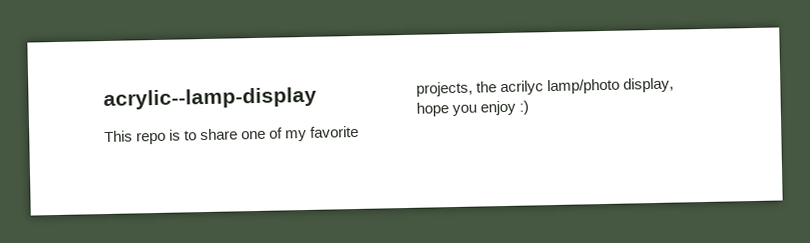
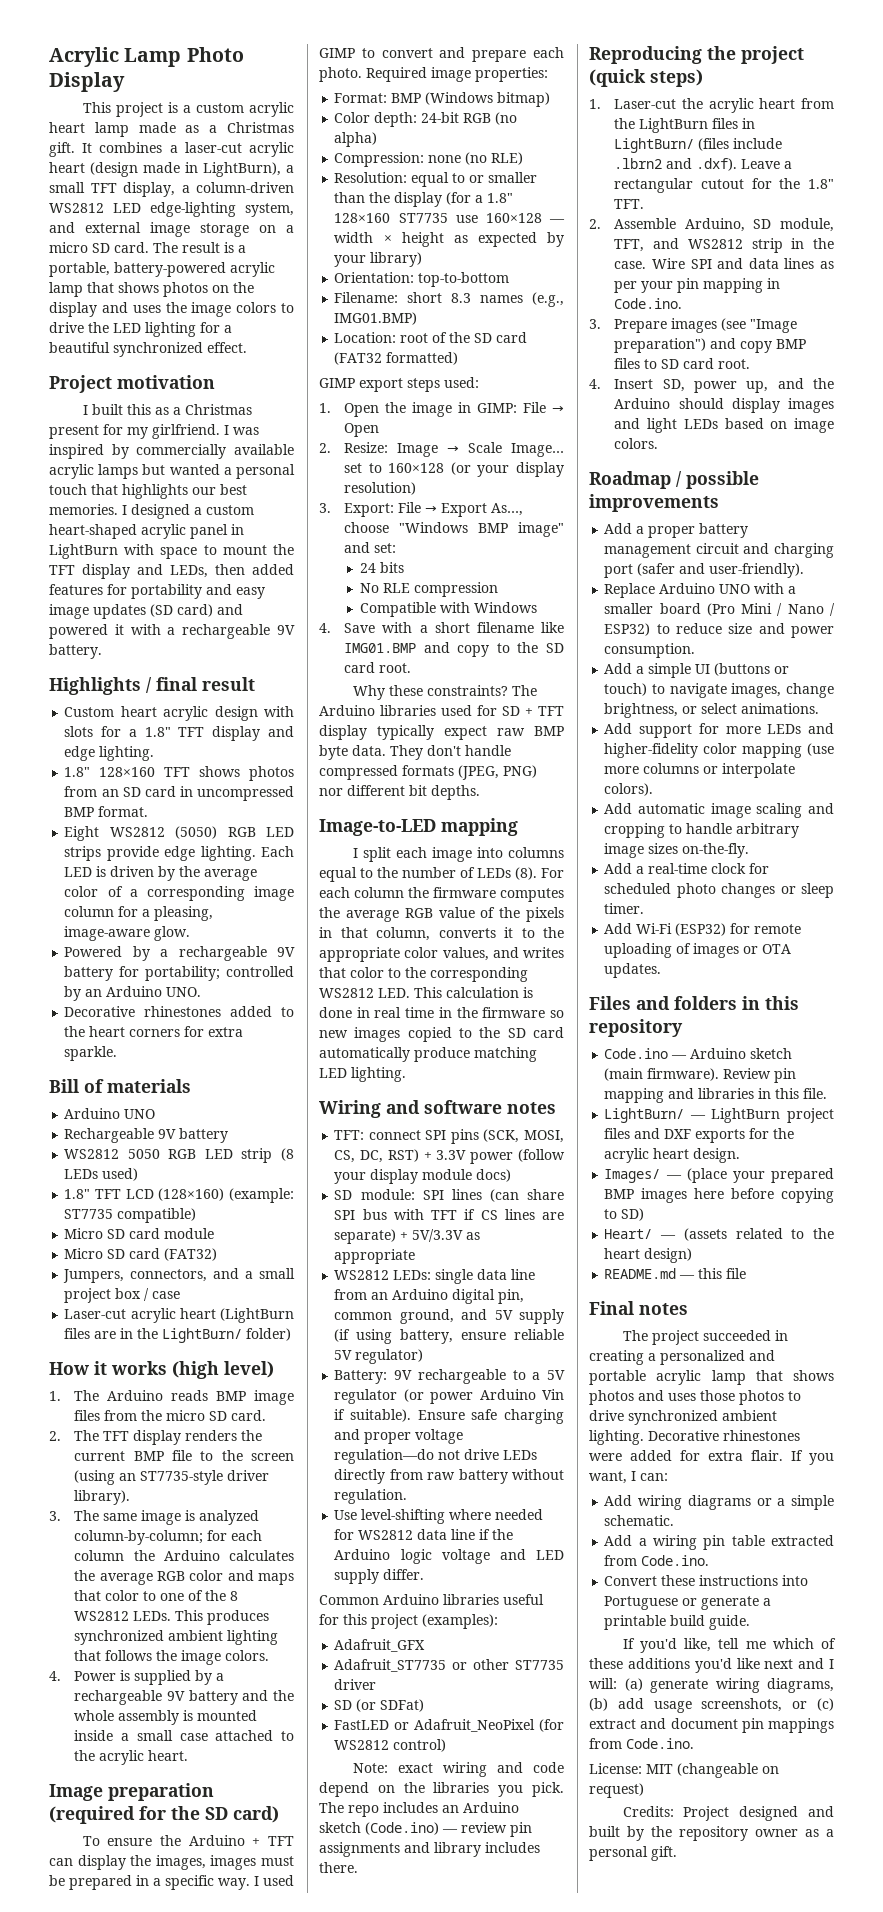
[103,86,317,111] [104,125,360,145] [416,77,675,97] [416,100,530,117] acrylic--lamp-display // This repo is to share one of my favorite projects, the acrilyc lamp/photo display, hope you enjoy :) -> [49,47,244,67] [49,72,125,92] [82,102,294,117] [49,122,294,137] [49,142,294,157] [49,162,294,177] [49,182,294,197] [49,202,294,217] [49,222,294,237] [49,242,246,253] [49,262,275,277] [49,282,254,297] [49,302,294,317] [49,322,232,337] [49,342,247,357] [49,375,215,393] [82,404,252,415] [49,424,259,439] [49,444,294,459] [49,464,295,479] [49,484,247,499] [49,504,254,519] [49,524,244,539] [49,544,294,559] [49,564,294,579] [49,584,265,599] [49,604,243,619] [49,624,295,639] [49,644,102,659] [49,677,255,695] [64,706,294,721] [64,726,294,741] [64,746,155,761] [64,766,294,781] [64,786,294,801] [64,806,149,817] [64,826,294,841] [64,846,294,861] [64,866,258,881] [64,886,294,901] [64,906,214,921] [64,926,191,941] [64,946,295,961] [64,966,294,981] [64,986,202,1001] [64,1006,294,1017] [64,1026,244,1037] [64,1046,118,1061] [49,1079,191,1093] [64,1108,156,1119] [64,1128,229,1143] [64,1148,294,1163] [64,1168,139,1181] [64,1188,294,1203] [64,1208,197,1223] [64,1228,215,1239] [64,1248,218,1261] [63,1268,295,1283] [64,1288,181,1303] [64,1308,294,1323] [64,1328,292,1343] [49,1361,274,1379] [49,1390,294,1405] [74,1410,267,1421] [49,1430,263,1445] [74,1450,294,1461] [74,1470,270,1485] [74,1490,131,1505] [49,1510,260,1525] [74,1530,263,1545] [74,1550,294,1561] [74,1570,294,1585] [74,1590,239,1601] [74,1610,270,1625] [74,1630,279,1645] [74,1650,270,1665] [49,1670,225,1685] [74,1690,294,1705] [74,1710,258,1725] [74,1730,294,1741] [74,1750,189,1765] [49,1783,214,1801] [49,1806,279,1824] [82,1835,294,1846] [49,1855,294,1870] [49,1875,294,1890] [319,47,564,62] [319,67,548,82] [334,92,551,107] [334,112,518,127] [334,132,378,147] [334,152,524,167] [334,172,538,187] [334,192,514,207] [334,213,565,223] [334,232,564,247] [334,252,423,267] [334,272,510,287] [334,292,564,307] [334,312,418,325] [334,332,528,343] [334,352,459,365] [319,377,479,392] [319,402,564,417] [344,423,380,437] [319,442,564,457] [344,462,564,477] [344,482,417,495] [319,502,524,517] [344,522,564,537] [344,542,397,553] [359,562,404,573] [359,582,498,597] [359,602,537,617] [319,622,564,633] [344,642,564,657] [344,662,412,673] [352,685,537,700] [319,705,564,716] [319,725,564,740] [319,745,511,760] [319,765,537,780] [319,785,480,800] [319,818,518,836] [352,847,564,862] [319,867,564,882] [319,887,564,902] [319,907,564,922] [319,927,564,941] [319,947,564,962] [319,967,528,982] [319,987,533,998] [319,1007,564,1018] [319,1027,564,1042] [319,1047,537,1062] [319,1067,406,1082] [319,1100,556,1118] [334,1129,564,1144] [334,1149,565,1164] [334,1169,512,1184] [334,1189,564,1202] [334,1209,564,1220] [334,1229,481,1244] [334,1249,416,1264] [334,1269,536,1284] [334,1289,525,1304] [334,1309,564,1324] [334,1329,564,1344] [334,1349,424,1364] [334,1369,565,1384] [334,1389,564,1404] [334,1409,564,1424] [334,1429,464,1444] [334,1449,538,1464] [334,1469,564,1484] [334,1489,408,1504] [334,1509,544,1524] [334,1529,514,1540] [334,1549,564,1564] [334,1569,425,1584] [319,1594,544,1605] [319,1614,498,1629] [334,1639,426,1652] [334,1659,564,1672] [334,1679,377,1690] [334,1699,425,1712] [334,1719,564,1732] [334,1739,447,1752] [352,1762,564,1777] [319,1782,564,1797] [319,1802,519,1817] [319,1822,532,1837] [319,1842,540,1857] [319,1862,358,1873] [589,46,804,64] [589,69,703,87] [589,98,834,113] [614,118,756,133] [614,138,783,153] [614,158,793,171] [614,178,834,193] [614,199,645,209] [589,218,834,232] [614,238,834,253] [614,258,834,269] [614,278,781,293] [614,298,683,309] [589,318,798,333] [614,338,807,353] [614,358,751,369] [589,378,834,393] [614,398,834,413] [614,418,834,433] [614,438,659,449] [589,471,759,489] [589,494,719,512] [604,523,749,538] [604,543,834,558] [604,563,805,578] [604,583,797,598] [604,603,835,616] [604,623,834,638] [604,643,696,658] [604,663,790,678] [604,683,834,698] [604,703,820,718] [604,723,834,738] [604,743,834,758] [604,763,796,778] [604,783,654,796] [604,803,834,818] [604,823,800,838] [604,843,750,858] [604,863,770,874] [604,883,834,898] [604,903,645,914] [604,923,802,936] [604,943,792,958] [604,963,662,978] [589,996,799,1010] [589,1019,683,1037] [604,1048,793,1059] [604,1068,797,1083] [604,1088,828,1103] [604,1108,834,1123] [604,1128,795,1143] [604,1148,741,1163] [604,1168,834,1183] [604,1188,834,1203] [604,1208,645,1221] [604,1228,834,1241] [604,1248,693,1263] [604,1268,747,1279] [589,1301,688,1315] [622,1330,788,1345] [589,1350,775,1365] [589,1370,834,1385] [589,1390,801,1405] [589,1410,777,1425] [589,1430,800,1445] [589,1450,834,1465] [589,1471,668,1484] [604,1495,834,1510] [604,1515,675,1526] [604,1535,834,1550] [604,1555,710,1566] [604,1575,809,1586] [604,1596,772,1610] [604,1615,751,1630] [622,1638,836,1653] [589,1658,834,1673] [589,1678,834,1693] [589,1698,834,1713] [589,1718,834,1733] [589,1738,694,1749] [589,1763,779,1778] [589,1783,644,1798] [622,1806,834,1821] [589,1826,834,1841] [589,1846,677,1861] Acrylic Lamp Photo Display // This project is a custom acrylic heart lamp made as a Christmas gift. It combines a laser-cut acrylic heart (design made in LightBurn), a small TFT display, a column-driven WS2812 LED edge-lighting system, and external image storage on a micro SD card. The result is a portable, battery-powered acrylic lamp that shows photos on the display and uses the image colors to drive the LED lighting for a beautiful synchronized effect. // Project motivation // I built this as a Christmas present for my girlfriend. I was inspired by commercially available acrylic lamps but wanted a personal touch that highlights our best memories. I designed a custom heart-shaped acrylic panel in LightBurn with space to mount the TFT display and LEDs, then added features for portability and easy image updates (SD card) and powered it with a rechargeable 9V battery. // Highlights / final result // Custom heart acrylic design with slots for a 1.8" TFT display and edge lighting. // 1.8" 128×160 TFT shows photos from an SD card in uncompressed BMP format. // Eight WS2812 (5050) RGB LED strips provide edge lighting. Each LED is driven by the average color of a corresponding image column for a pleasing, image-aware glow. // Powered by a rechargeable 9V battery for portability; controlled by an Arduino UNO. // Decorative rhinestones added to the heart corners for extra sparkle. // Bill of materials // Arduino UNO // Rechargeable 9V battery // WS2812 5050 RGB LED strip (8 LEDs used) // 1.8" TFT LCD (128×160) (example: ST7735 compatible) // Micro SD card module // Micro SD card (FAT32) // Jumpers, connectors, and a small project box / case // Laser-cut acrylic heart (LightBurn files are in the LightBurn/ folder) // How it works (high level) // 1. The Arduino reads BMP image files from the micro SD card. // 2. The TFT display renders the current BMP file to the screen (using an ST7735-style driver library). // 3. The same image is analyzed column-by-column; for each column the Arduino calculates the average RGB color and maps that color to one of the 8 WS2812 LEDs. This produces synchronized ambient lighting that follows the image colors. // 4. Power is supplied by a rechargeable 9V battery and the whole assembly is mounted inside a small case attached to the acrylic heart. // Image preparation (required for the SD card) // To ensure the Arduino + TFT can display the images, images must be prepared in a specific way. I used GIMP to convert and prepare each photo. Required image properties: // Format: BMP (Windows bitmap) // Color depth: 24-bit RGB (no alpha) // Compression: none (no RLE) // Resolution: equal to or smaller than the display (for a 1.8" 128×160 ST7735 use 160×128 — width × height as expected by your library) // Orientation: top-to-bottom // Filename: short 8.3 names (e.g., IMG01.BMP) // Location: root of the SD card (FAT32 formatted) // GIMP export steps used: // 1. Open the image in GIMP: File → Open // 2. Resize: Image → Scale Image… set to 160×128 (or your display resolution) // 3. Export: File → Export As…, choose "Windows BMP image" and set: // 24 bits // No RLE compression // Compatible with Windows // 4. Save with a short filename like IMG01.BMP and copy to the SD card root. // Why these constraints? The Arduino libraries used for SD + TFT display typically expect raw BMP byte data. They don't handle compressed formats (JPEG, PNG) nor different bit depths. // Image-to-LED mapping // I split each image into columns equal to the number of LEDs (8). For each column the firmware computes the average RGB value of the pixels in that column, converts it to the appropriate color values, and writes that color to the corresponding WS2812 LED. This calculation is done in real time in the firmware so new images copied to the SD card automatically produce matching LED lighting. // Wiring and software notes // TFT: connect SPI pins (SCK, MOSI, CS, DC, RST) + 3.3V power (follow your display module docs) // SD module: SPI lines (can share SPI bus with TFT if CS lines are separate) + 5V/3.3V as appropriate // WS2812 LEDs: single data line from an Arduino digital pin, common ground, and 5V supply (if using battery, ensure reliable 5V regulator) // Battery: 9V rechargeable to a 5V regulator (or power Arduino Vin if suitable). Ensure safe charging and proper voltage regulation—do not drive LEDs directly from raw battery without regulation. // Use level-shifting where needed for WS2812 data line if the Arduino logic voltage and LED supply differ. // Common Arduino libraries useful for this project (examples): // Adafruit_GFX // Adafruit_ST7735 or other ST7735 driver // SD (or SDFat) // FastLED or Adafruit_NeoPixel (for WS2812 control) // Note: exact wiring and code depend on the libraries you pick. The repo includes an Arduino sketch (Code.ino) — review pin assignments and library includes there. // Reproducing the project (quick steps) // 1. Laser-cut the acrylic heart from the LightBurn files in LightBurn/ (files include .lbrn2 and .dxf). Leave a rectangular cutout for the 1.8" TFT. // 2. Assemble Arduino, SD module, TFT, and WS2812 strip in the case. Wire SPI and data lines as per your pin mapping in Code.ino. // 3. Prepare images (see "Image preparation") and copy BMP files to SD card root. // 4. Insert SD, power up, and the Arduino should display images and light LEDs based on image colors. // Roadmap / possible improvements // Add a proper battery management circuit and charging port (safer and user-friendly). // Replace Arduino UNO with a smaller board (Pro Mini / Nano / ESP32) to reduce size and power consumption. // Add a simple UI (buttons or touch) to navigate images, change brightness, or select animations. // Add support for more LEDs and higher-fidelity color mapping (use more columns or interpolate colors). // Add automatic image scaling and cropping to handle arbitrary image sizes on-the-fly. // Add a real-time clock for scheduled photo changes or sleep timer. // Add Wi-Fi (ESP32) for remote uploading of images or OTA updates. // Files and folders in this repository // Code.ino — Arduino sketch (main firmware). Review pin mapping and libraries in this file. // LightBurn/ — LightBurn project files and DXF exports for the acrylic heart design. // Images/ — (place your prepared BMP images here before copying to SD) // Heart/ — (assets related to the heart design) // README.md — this file // Final notes // The project succeeded in creating a personalized and portable acrylic lamp that shows photos and uses those photos to drive synchronized ambient lighting. Decorative rhinestones were added for extra flair. If you want, I can: // Add wiring diagrams or a simple schematic. // Add a wiring pin table extracted from Code.ino. // Convert these instructions into Portuguese or generate a printable build guide. // If you'd like, tell me which of these additions you'd like next and I will: (a) generate wiring diagrams, (b) add usage screenshots, or (c) extract and document pin mappings from Code.ino. // License: MIT (changeable on request) // Credits: Project designed and built by the repository owner as a personal gift.

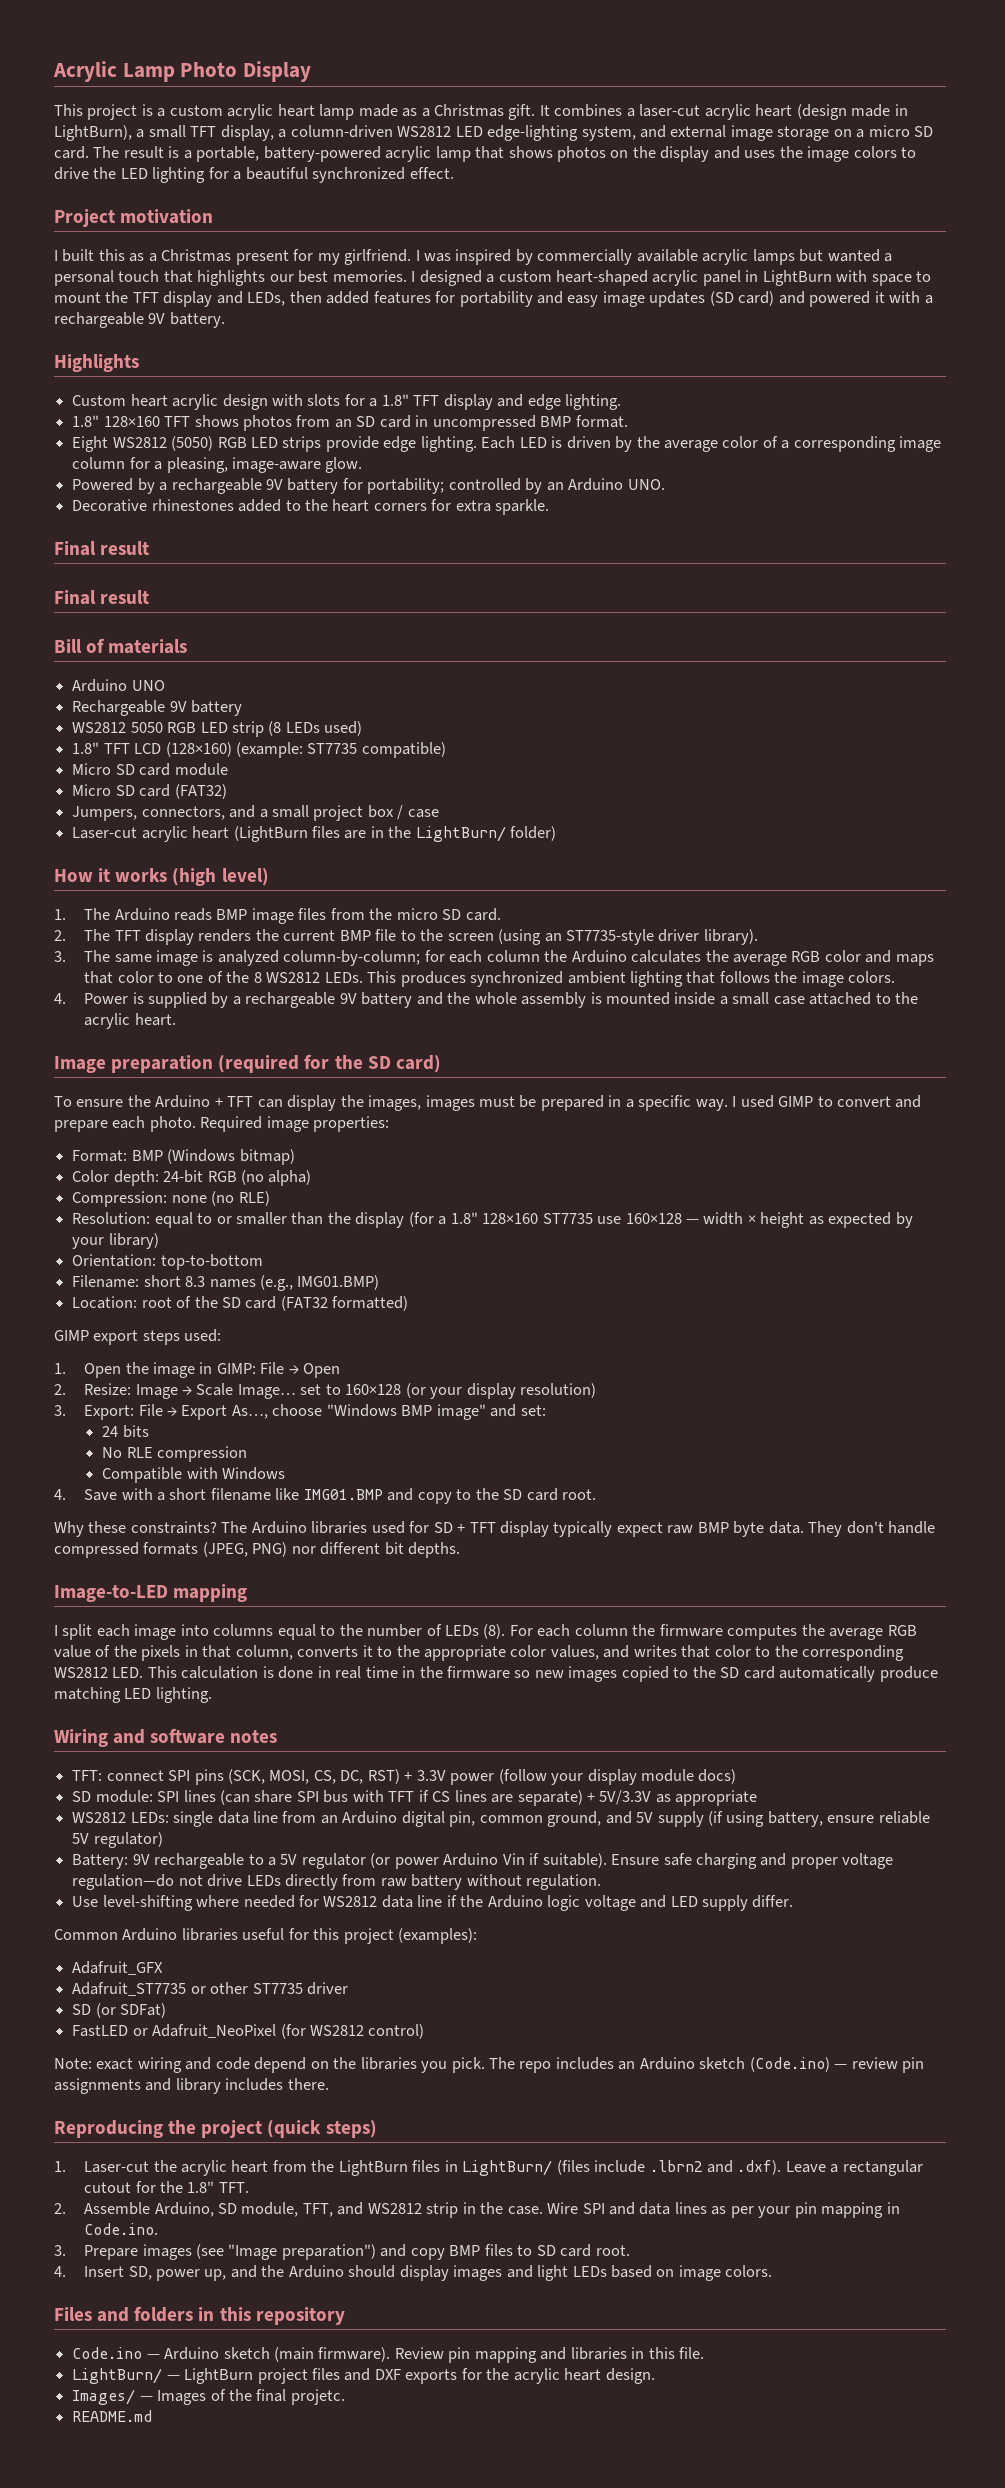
[146,677,255,693] / final result -> (139, 363) none
(118, 1053) none -> [54,541,150,556] [54,590,150,605] // Final result // Final result
[589,471,759,489] [589,494,719,512] [604,523,749,538] [604,543,834,558] [604,563,805,578] [604,583,797,598] [604,603,835,616] [604,623,834,638] [604,643,696,658] [604,663,790,678] [604,683,834,698] [604,703,820,718] [604,723,834,738] [604,743,834,758] [604,763,796,778] [604,783,654,796] [604,803,834,818] [604,823,800,838] [604,843,750,858] [604,863,770,874] [604,883,834,898] [604,903,645,914] [604,923,802,936] [604,943,792,958] [604,963,662,978] // Roadmap / possible improvements // Add a proper battery management circuit and charging port (safer and user-friendly). // Replace Arduino UNO with a smaller board (Pro Mini / Nano / ESP32) to reduce size and power consumption. // Add a simple UI (buttons or touch) to navigate images, change brightness, or select animations. // Add support for more LEDs and higher-fidelity color mapping (use more columns or interpolate colors). // Add automatic image scaling and cropping to handle arbitrary image sizes on-the-fly. // Add a real-time clock for scheduled photo changes or sleep timer. // Add Wi-Fi (ESP32) for remote uploading of images or OTA updates. -> (773, 2271) none
[686,1168,834,1183] [604,1188,834,1203] [604,1208,645,1221] [604,1228,834,1241] [604,1248,693,1263] [604,1268,747,1279] [589,1301,688,1315] [622,1330,788,1345] [589,1350,775,1365] [589,1370,834,1385] [589,1390,801,1405] [589,1410,777,1425] [589,1430,800,1445] [589,1450,834,1465] [589,1471,668,1484] [604,1495,834,1510] [604,1515,675,1526] [604,1535,834,1550] [604,1555,710,1566] [604,1575,809,1586] [604,1596,772,1610] [604,1615,751,1630] [622,1638,836,1653] [589,1658,834,1673] [589,1678,834,1693] [589,1698,834,1713] [589,1718,834,1733] [589,1738,694,1749] [589,1763,779,1778] [589,1783,644,1798] [622,1806,834,1821] [589,1826,834,1841] [589,1846,677,1861] (place your prepared BMP images here before copying to SD) // Heart/ — (assets related to the heart design) // README.md — this file // Final notes // The project succeeded in creating a personalized and portable acrylic lamp that shows photos and uses those photos to drive synchronized ambient lighting. Decorative rhinestones were added for extra flair. If you want, I can: // Add wiring diagrams or a simple schematic. // Add a wiring pin table extracted from Code.ino. // Convert these instructions into Portuguese or generate a printable build guide. // If you'd like, tell me which of these additions you'd like next and I will: (a) generate wiring diagrams, (b) add usage screenshots, or (c) extract and document pin mappings from Code.ino. // License: MIT (changeable on request) // Credits: Project designed and built by the repository owner as a personal gift. -> [157,2389,345,2405] [72,2410,153,2422] Images of the final projetc. // README.md

